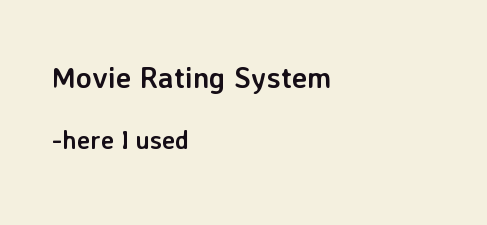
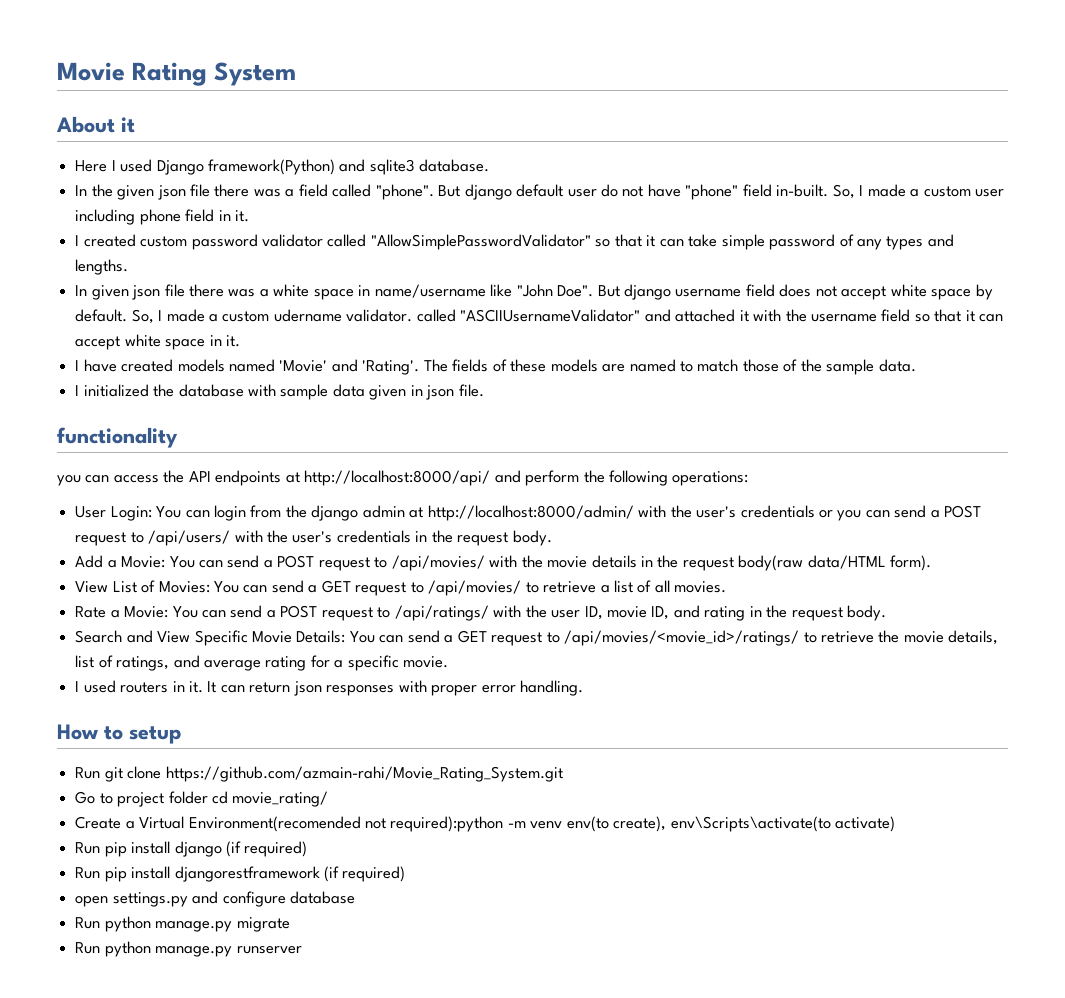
[52,130,189,149] -here I used -> [56,116,135,133] [75,159,490,175] [75,184,1004,200] [75,209,249,225] [75,234,954,250] [75,259,129,275] [75,284,993,300] [75,309,1004,324] [75,334,240,350] [75,359,916,375] [75,384,484,400] [57,427,178,448] [57,470,749,486] [75,505,982,521] [75,530,552,546] [75,555,932,571] [75,580,727,596] [75,605,887,621] [75,630,999,646] [75,655,449,671] [75,680,584,696] [57,724,181,744] [75,766,563,782] [75,791,329,807] [75,816,896,832] [75,841,308,857] [75,866,406,882] [75,891,355,907] [75,916,290,932] [75,941,302,957] About it // Here I used Django framework(Python) and sqlite3 database. // In the given json file there was a field called "phone". But django default user do not have "phone" field in-built. So, I made a custom user including phone field in it. // I created custom password validator called "AllowSimplePasswordValidator" so that it can take simple password of any types and lengths. // In given json file there was a white space in name/username like "John Doe". But django username field does not accept white space by default. So, I made a custom udername validator. called "ASCIIUsernameValidator" and attached it with the username field so that it can accept white space in it. // I have created models named 'Movie' and 'Rating'. The fields of these models are named to match those of the sample data. // I initialized the database with sample data given in json file. // functionality // you can access the API endpoints at http://localhost:8000/api/ and perform the following operations: // User Login: You can login from the django admin at http://localhost:8000/admin/ with the user's credentials or you can send a POST request to /api/users/ with the user's credentials in the request body. // Add a Movie: You can send a POST request to /api/movies/ with the movie details in the request body(raw data/HTML form). // View List of Movies: You can send a GET request to /api/movies/ to retrieve a list of all movies. // Rate a Movie: You can send a POST request to /api/ratings/ with the user ID, movie ID, and rating in the request body. // Search and View Specific Movie Details: You can send a GET request to /api/movies/<movie_id>/ratings/ to retrieve the movie details, list of ratings, and average rating for a specific movie. // I used routers in it. It can return json responses with proper error handling. // How to setup // Run git clone https://github.com/azmain-rahi/Movie_Rating_System.git // Go to project folder cd movie_rating/ // Create a Virtual Environment(recomended not required):python -m venv env(to create), env\Scripts\activate(to activate) // Run pip install django (if required) // Run pip install djangorestframework (if required) // open settings.py and configure database // Run python manage.py migrate // Run python manage.py runserver

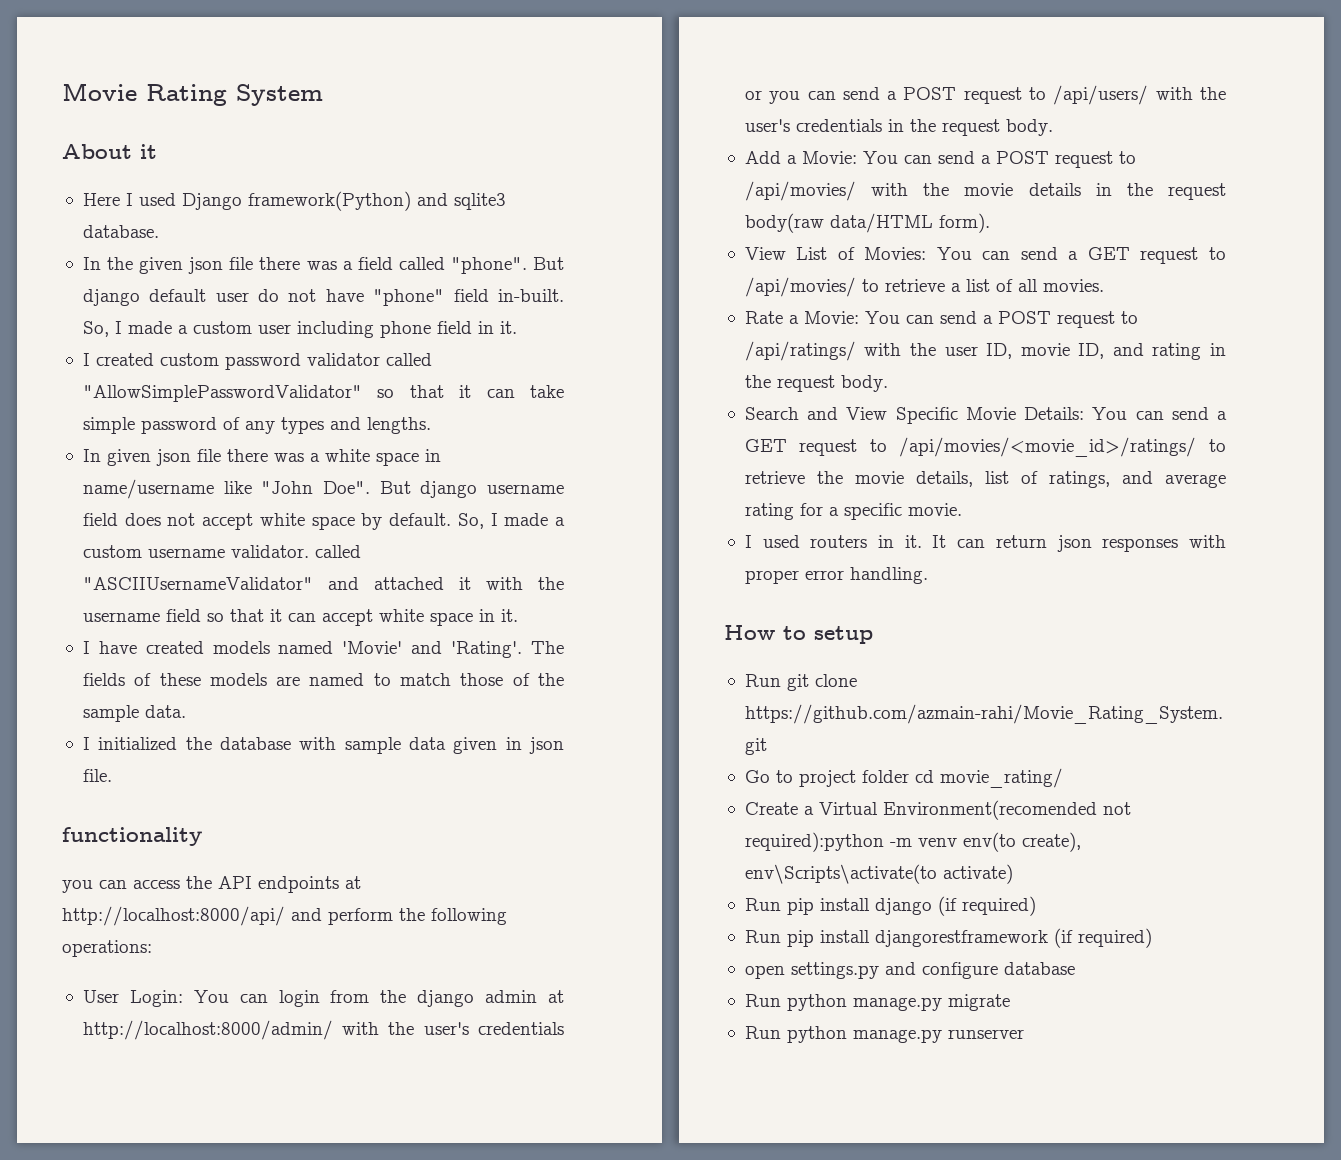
[273,309,342,322] udername -> [147,548,225,558] username

